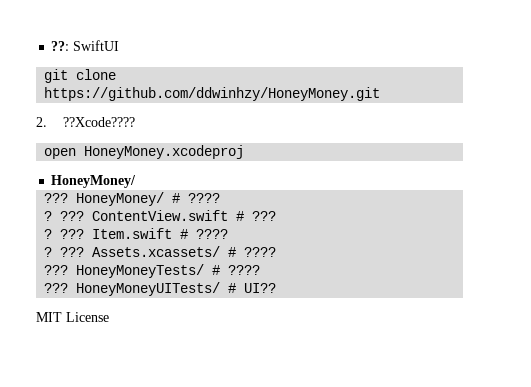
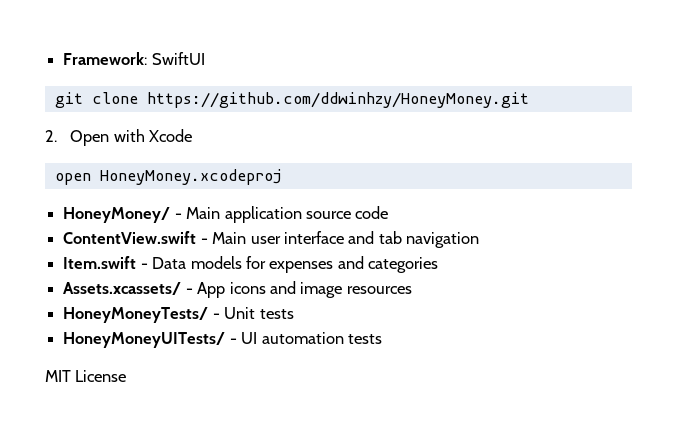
[51,41,70,51] ??: -> [63,52,148,65] Framework:
[62,117,135,127] ??Xcode???? -> [70,129,192,146] Open with Xcode
[44,192,221,206] [44,210,277,221] [44,228,229,239] [44,246,277,257] [44,264,261,278] [44,282,277,296] // ??? HoneyMoney/ # ???? // ? ??? ContentView.swift # ??? // ? ??? Item.swift # ???? // ? ??? Assets.xcassets/ # ???? // ??? HoneyMoneyTests/ # ???? // ??? HoneyMoneyUITests/ # UI?? -> [174,206,389,223] [63,231,480,248] [63,256,439,273] [63,281,412,298] [63,307,294,323] [63,332,382,348] - Main application source code // ContentView.swift - Main user interface and tab navigation // Item.swift - Data models for expenses and categories // Assets.xcassets/ - App icons and image resources // HoneyMoneyTests/ - Unit tests // HoneyMoneyUITests/ - UI automation tests

